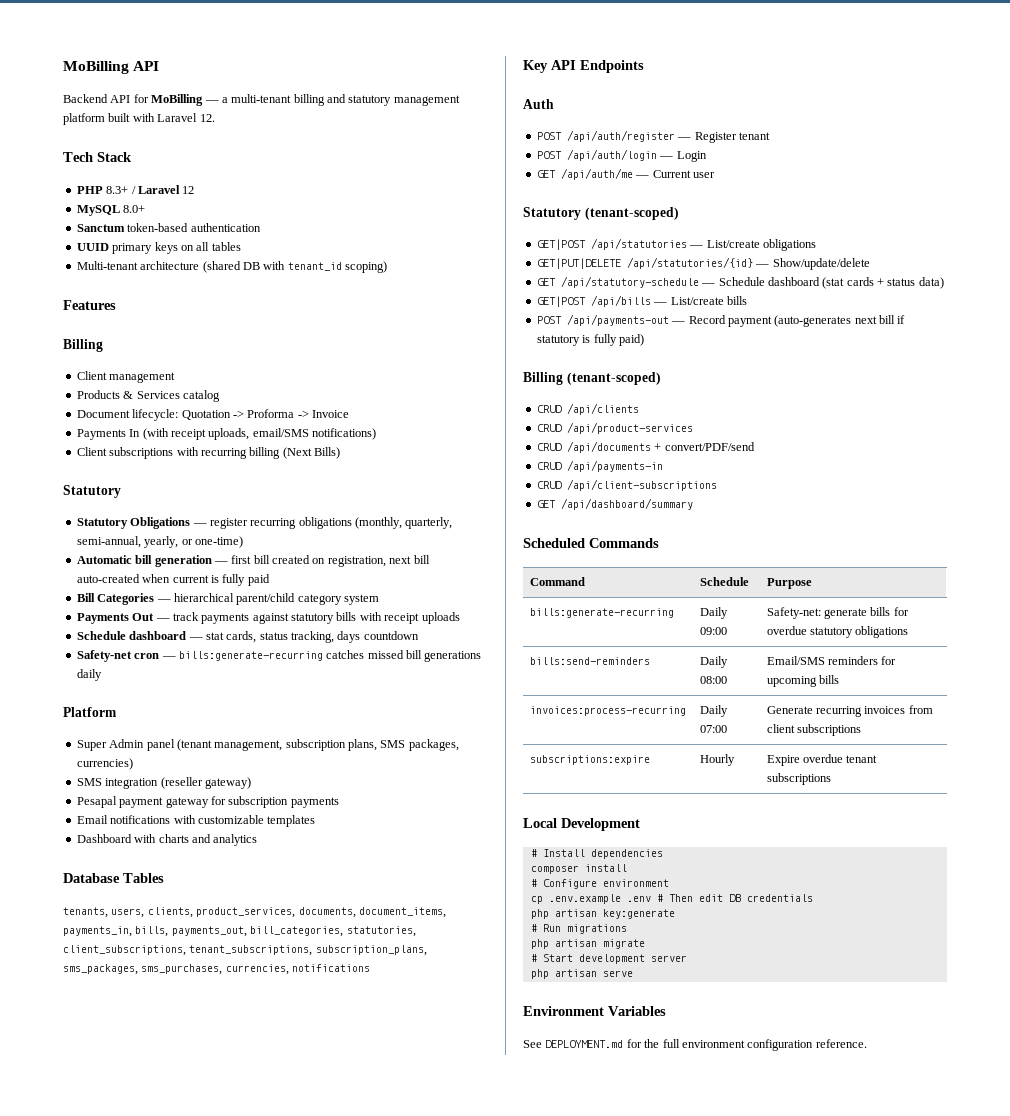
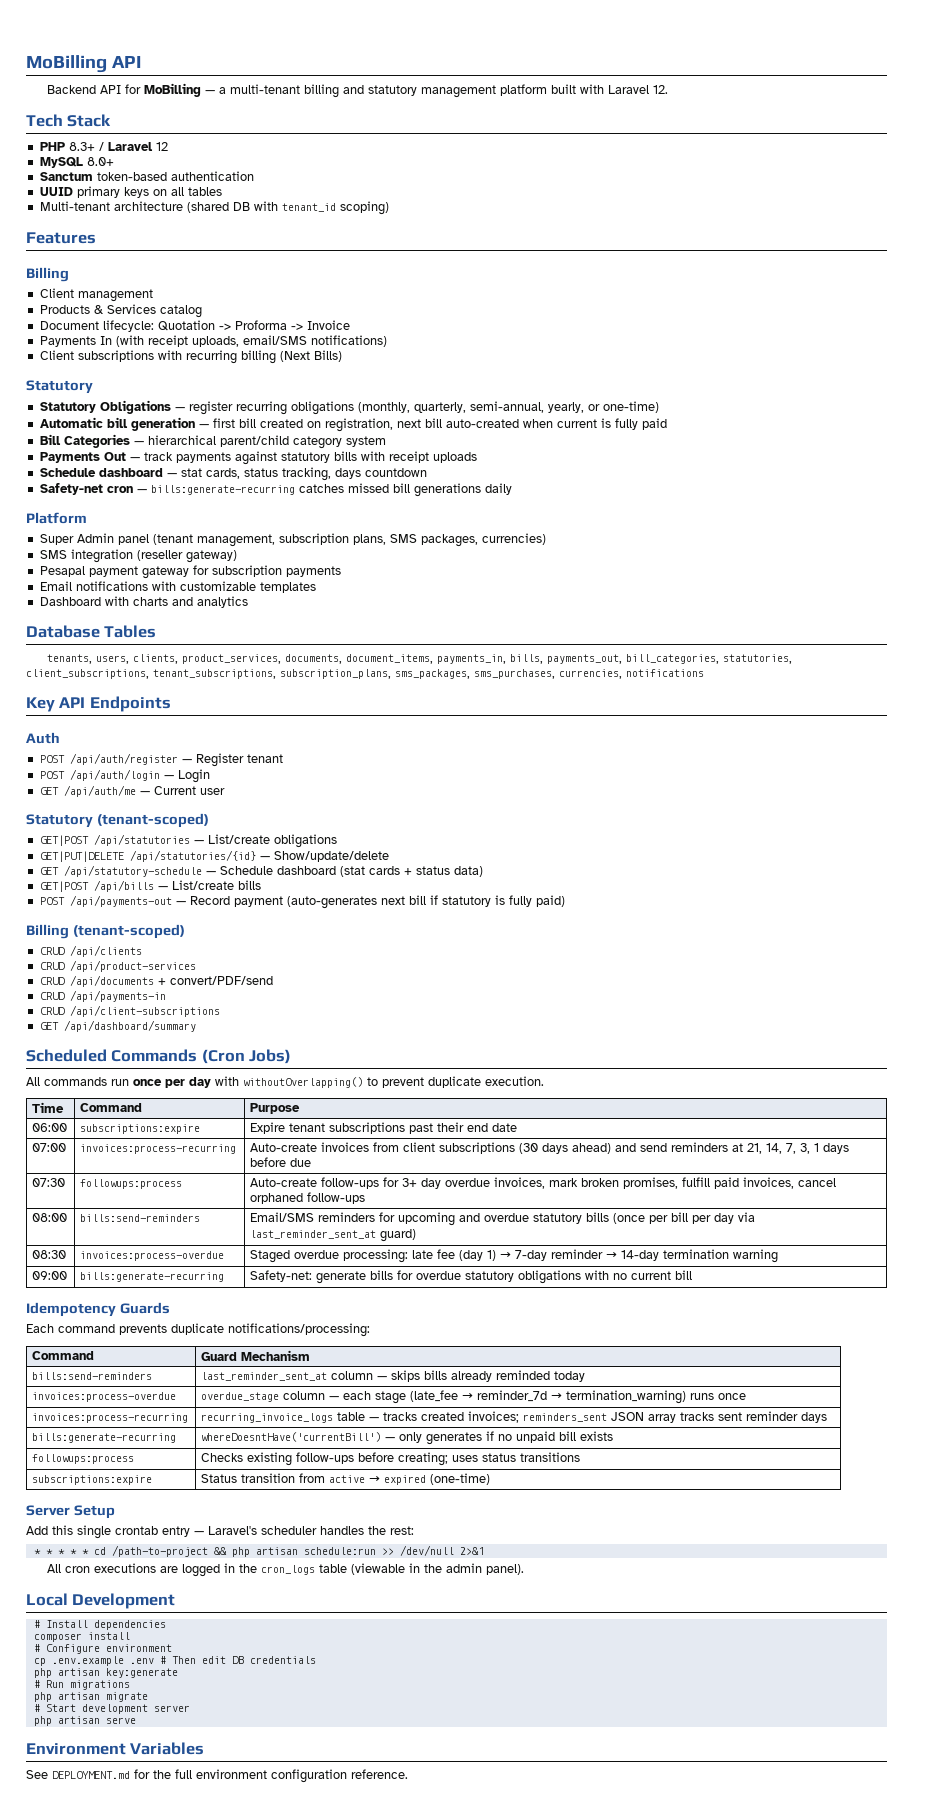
[529,577,585,586] [699,577,749,586] // Command | Schedule -> [201,1049,292,1064] [26,1076,544,1088] [32,1102,65,1113] [80,1103,143,1112] (Cron Jobs) // All commands run once per day with withoutOverlapping() to prevent duplicate execution. // Time | Command
[529,608,674,618] [699,607,728,619] [699,627,727,635] bills:generate-recurring | Daily 09:00 -> [32,1123,68,1132] [80,1124,201,1134] [250,1122,518,1134] [32,1143,67,1152] [80,1144,237,1154] [250,1142,850,1154] [250,1157,312,1167] [32,1178,66,1187] [80,1179,183,1189] [250,1177,837,1189] [250,1192,366,1204] [32,1213,68,1222] [80,1214,201,1222] [250,1212,756,1226] [250,1229,417,1242] [32,1250,67,1259] [80,1251,225,1261] [250,1249,779,1263] [32,1271,68,1280] [80,1272,225,1282] 06:00 | subscriptions:expire | Expire tenant subscriptions past their end date // 07:00 | invoices:process-recurring | Auto-create invoices from client subscriptions (30 days ahead) and send reminders at 21, 14, 7, 3, 1 days before due // 07:30 | followups:process | Auto-create follow-ups for 3+ day overdue invoices, mark broken promises, fulfill paid invoices, cancel orphaned follow-ups // 08:00 | bills:send-reminders | Email/SMS reminders for upcoming and overdue statutory bills (once per bill per day via last_reminder_sent_at guard) // 08:30 | invoices:process-overdue | Staged overdue processing: late fee (day 1) → 7-day reminder → 14-day termination warning // 09:00 | bills:generate-recurring
[529,657,650,665] [699,656,728,668] [699,676,727,684] [766,656,897,665] [766,675,840,687] [529,706,686,716] [699,705,728,717] [699,725,727,733] [766,705,933,717] [766,724,862,736] [529,755,650,765] [699,754,735,766] [766,754,878,766] [766,773,831,785] // bills:send-reminders | Daily 08:00 | Email/SMS reminders for upcoming bills // invoices:process-recurring | Daily 07:00 | Generate recurring invoices from client subscriptions // subscriptions:expire | Hourly | Expire overdue tenant subscriptions -> [585,1270,693,1280] [26,1302,170,1317] [26,1323,370,1337] [32,1351,95,1360] [201,1350,311,1361] [32,1372,153,1380] [201,1370,586,1382] [32,1392,177,1402] [201,1390,747,1404] [32,1413,189,1423] [201,1411,828,1423] [32,1433,177,1443] [201,1431,614,1445] [32,1454,135,1464] [201,1452,581,1466] [32,1475,153,1485] [201,1473,491,1485] [26,1505,115,1519] [26,1525,414,1539] [33,1545,484,1557] [47,1563,525,1577] with no current bill // Idempotency Guards // Each command prevents duplicate notifications/processing: // Command | Guard Mechanism // bills:send-reminders | last_reminder_sent_at column — skips bills already reminded today // invoices:process-overdue | overdue_stage column — each stage (late_fee → reminder_7d → termination_warning) runs once // invoices:process-recurring | recurring_invoice_logs table — tracks created invoices; reminders_sent JSON array tracks sent reminder days // bills:generate-recurring | whereDoesntHave('currentBill') — only generates if no unpaid bill exists // followups:process | Checks existing follow-ups before creating; uses status transitions // subscriptions:expire | Status transition from active → expired (one-time) // Server Setup // Add this single crontab entry — Laravel's scheduler handles the rest: // * * * * * cd /path-to-project && php artisan schedule:run >> /dev/null 2>&1 // All cron executions are logged in the cron_logs table (viewable in the admin panel).

